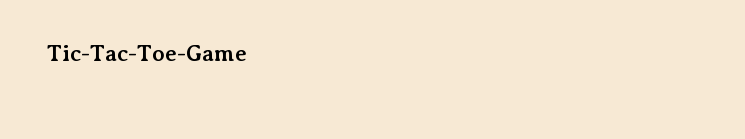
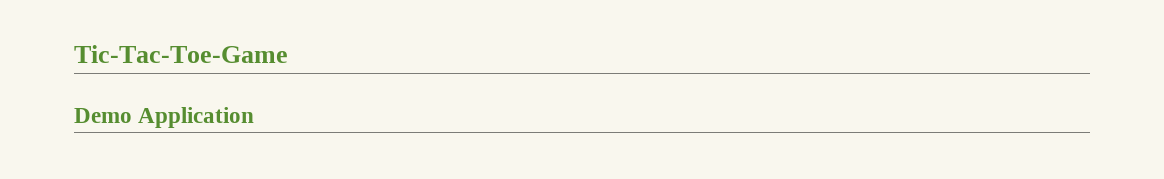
(247, 53) none -> [74,107,255,128] // Demo Application

